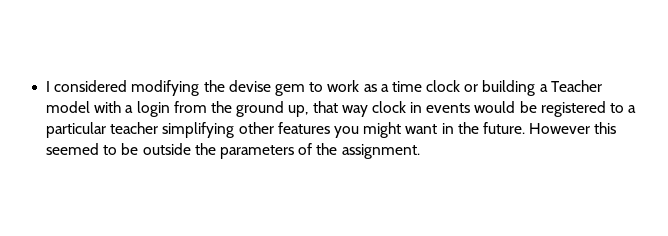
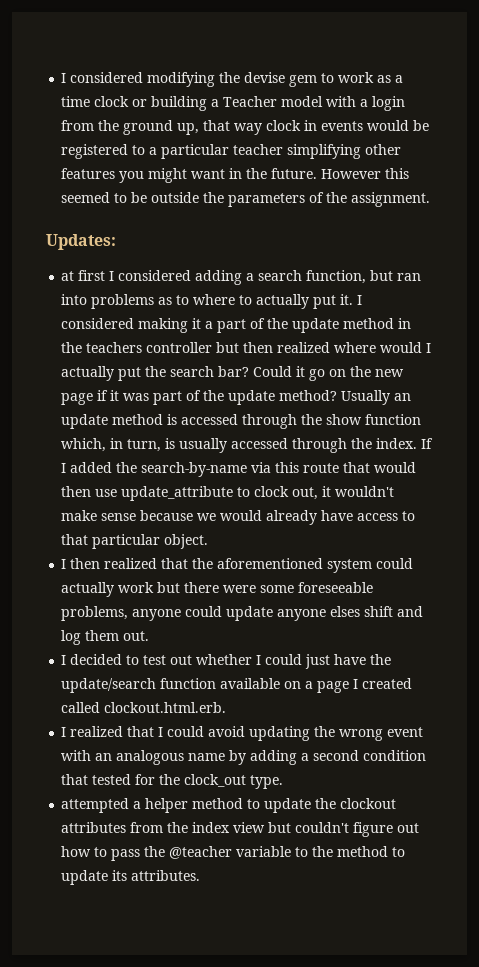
(420, 151) none -> [46,234,116,250] [61,270,422,285] [61,294,363,309] [61,318,412,333] [61,342,432,353] [61,366,405,381] [61,390,412,405] [61,414,422,429] [61,438,434,453] [61,462,417,477] [61,486,395,501] [61,510,416,525] [61,534,209,549] [61,558,414,573] [61,582,374,597] [61,606,424,621] [61,630,150,645] [61,654,392,669] [61,678,413,693] [61,702,227,713] [61,726,424,741] [61,750,427,765] [61,774,284,789] [61,798,397,813] [61,822,420,837] [61,846,406,861] [61,870,201,885] // Updates: // at first I considered adding a search function, but ran into problems as to where to actually put it. I considered making it a part of the update method in the teachers controller but then realized where would I actually put the search bar? Could it go on the new page if it was part of the update method? Usually an update method is accessed through the show function which, in turn, is usually accessed through the index. If I added the search-by-name via this route that would then use update_attribute to clock out, it wouldn't make sense because we would already have access to that particular object. // I then realized that the aforementioned system could actually work but there were some foreseeable problems, anyone could update anyone elses shift and log them out. // I decided to test out whether I could just have the update/search function available on a page I created called clockout.html.erb. // I realized that I could avoid updating the wrong event with an analogous name by adding a second condition that tested for the clock_out type. // attempted a helper method to update the clockout attributes from the index view but couldn't figure out how to pass the @teacher variable to the method to update its attributes.

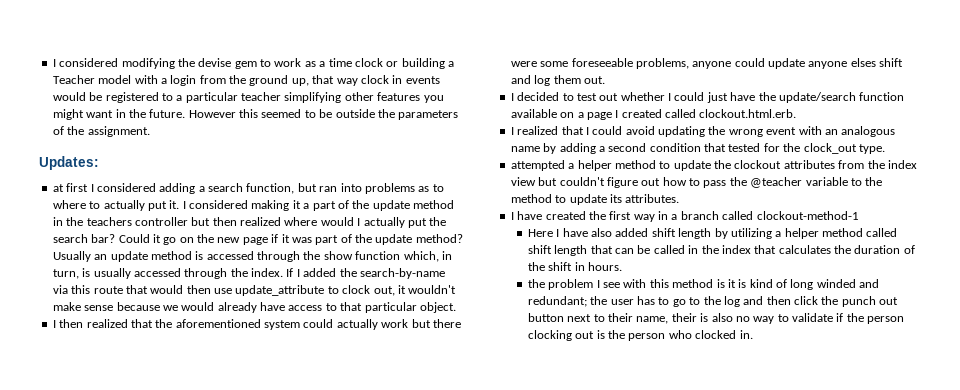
(201, 875) none -> [510,211,859,222] [527,228,898,239] [527,245,915,256] [527,262,623,271] [527,279,880,290] [527,296,899,307] [527,313,905,324] [527,330,753,341] // I have created the first way in a branch called clockout-method-1 // Here I have also added shift length by utilizing a helper method called shift length that can be called in the index that calculates the duration of the shift in hours. // the problem I see with this method is it is kind of long winded and redundant; the user has to go to the log and then click the punch out button next to their name, their is also no way to validate if the person clocking out is the person who clocked in.

